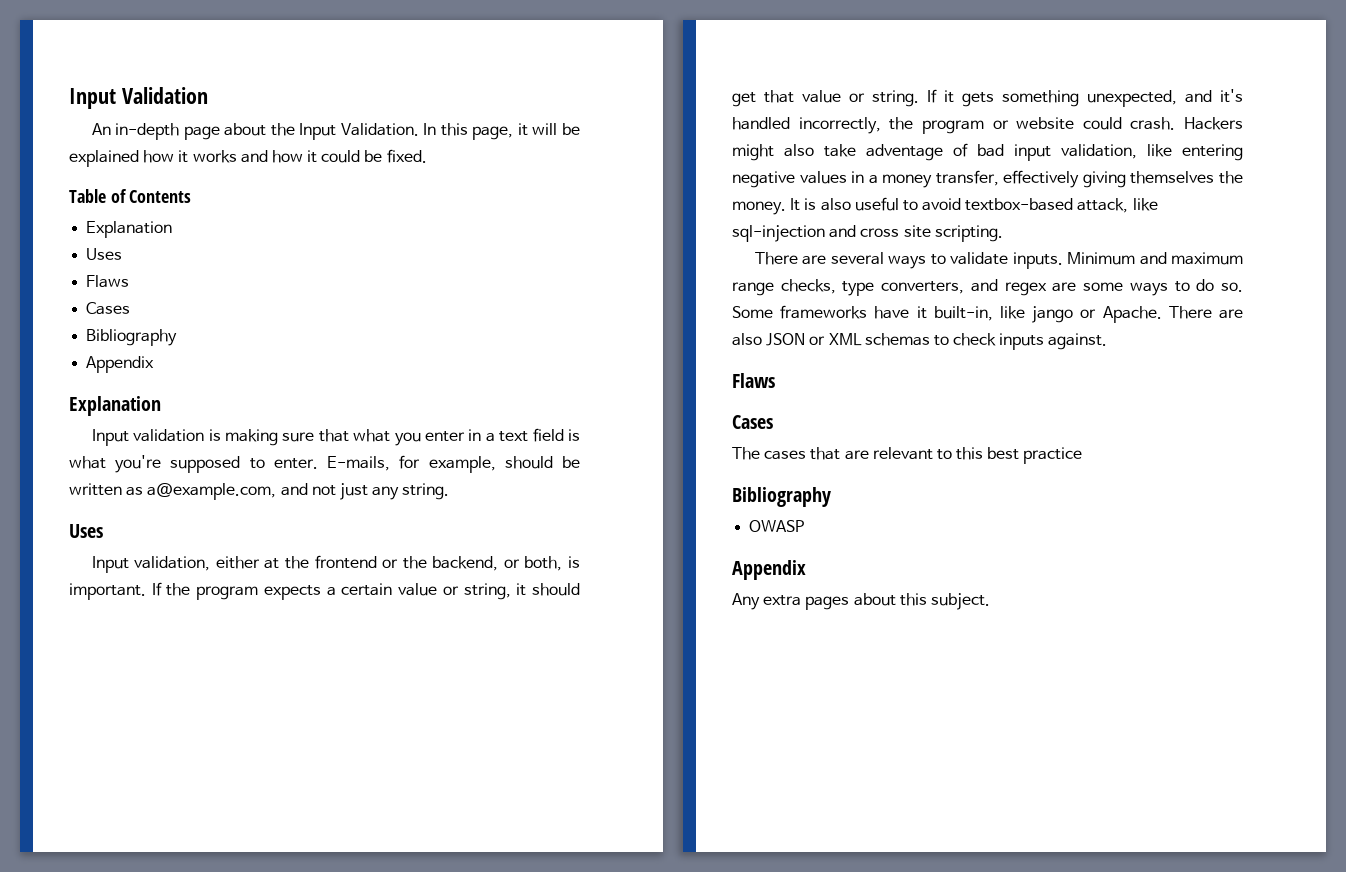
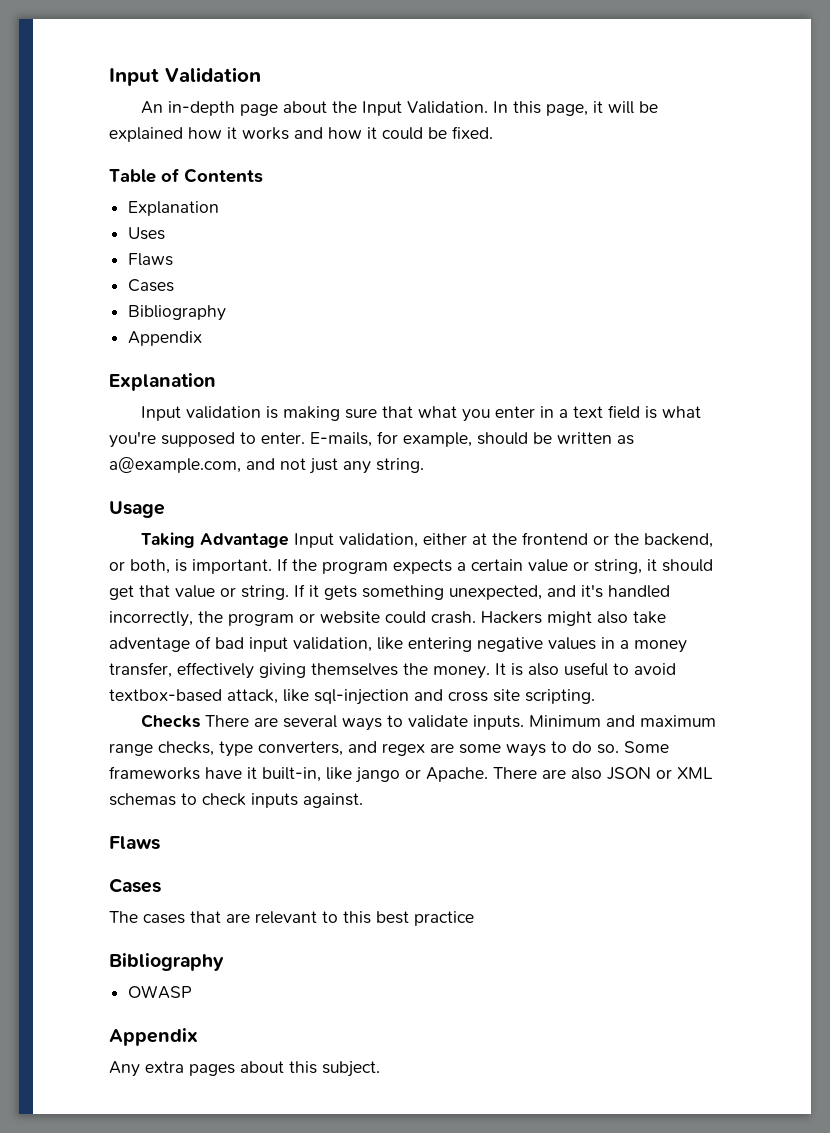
[69,524,103,538] Uses // -> [109,501,165,518] [140,532,289,548] Usage // Taking Advantage
(1003, 233) none -> [140,714,200,728] Checks

